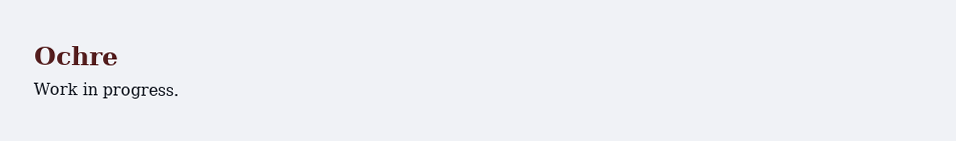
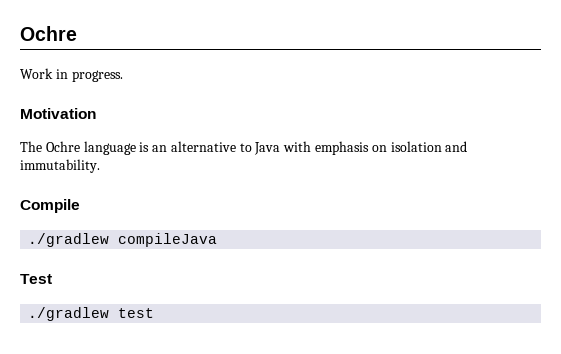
(179, 93) none -> [20,108,96,119] [20,141,468,155] [20,159,100,173] [20,199,80,213] [28,233,218,247] [20,274,52,284] [28,307,155,321] // Motivation // The Ochre language is an alternative to Java with emphasis on isolation and immutability. // Compile // ./gradlew compileJava // Test // ./gradlew test

